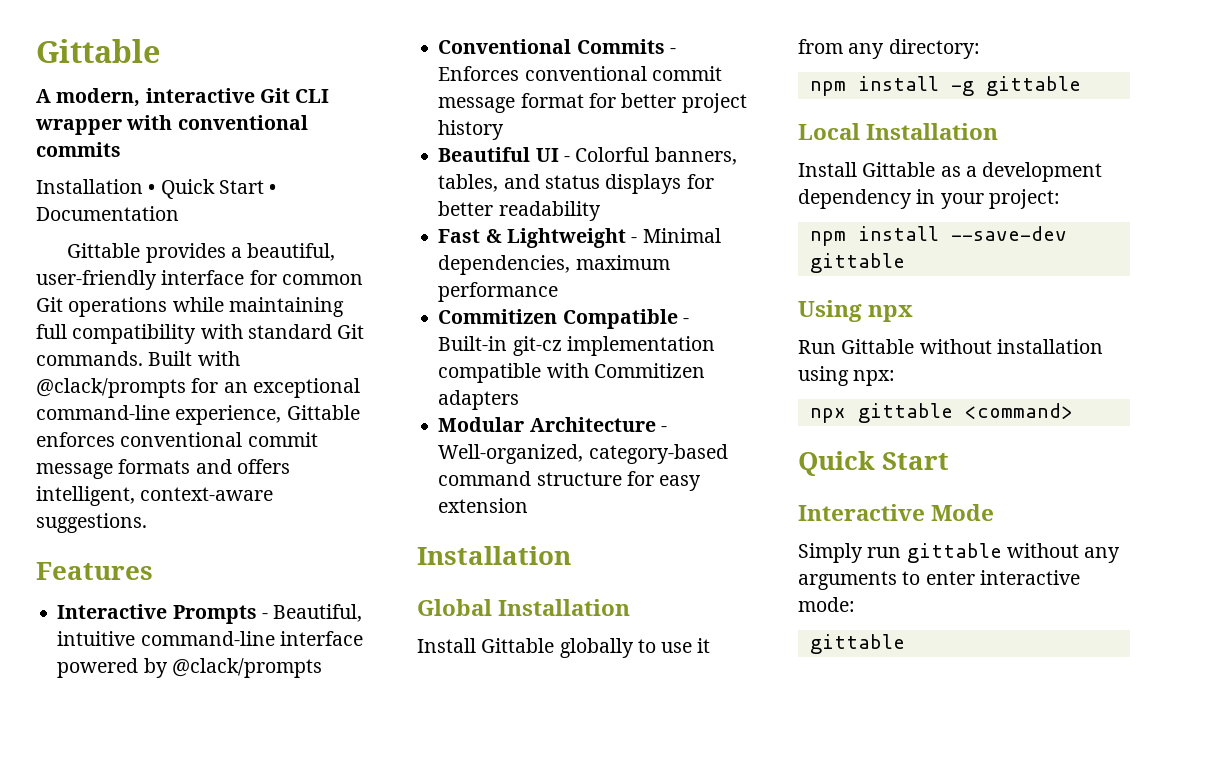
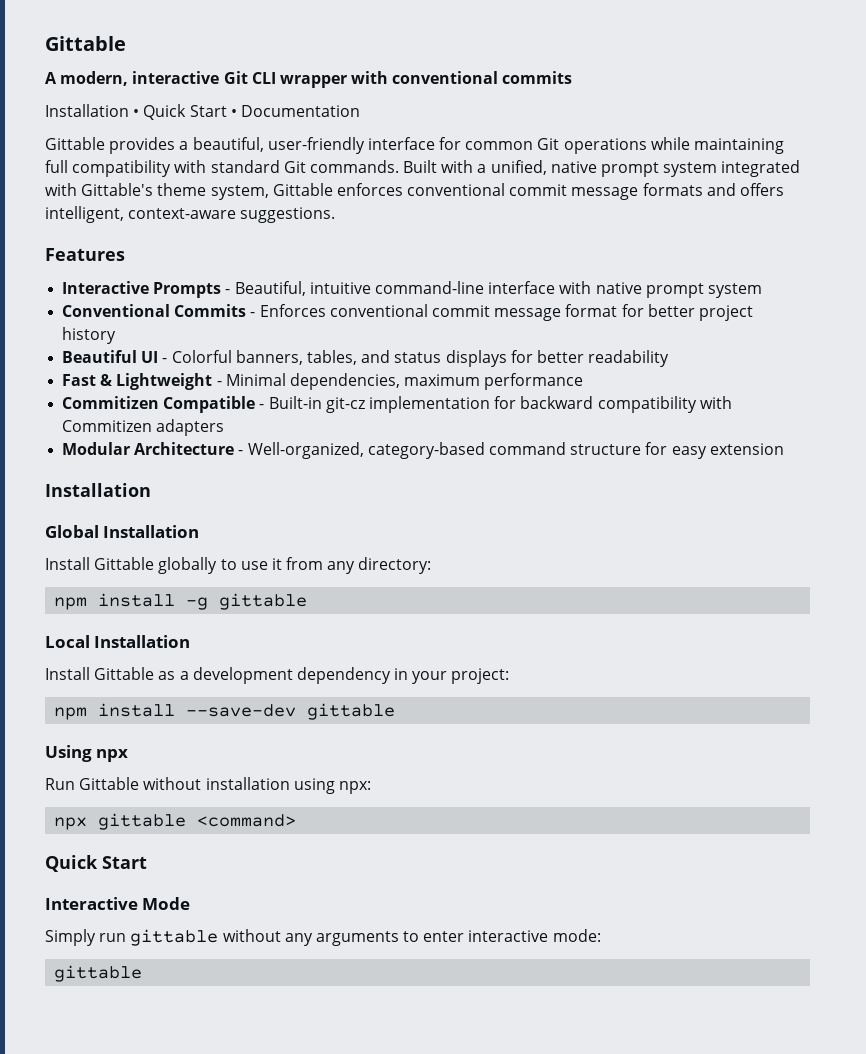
[36,378,360,398] [36,405,282,425] @clack/prompts for an exceptional command-line experience, -> [477,160,801,177] [45,183,269,200] a unified, native prompt system integrated with Gittable's theme system,
[57,658,322,678] powered by @clack/prompts -> [559,281,762,298] with native prompt system
[438,363,542,383] compatible -> [494,396,697,413] for backward compatibility

